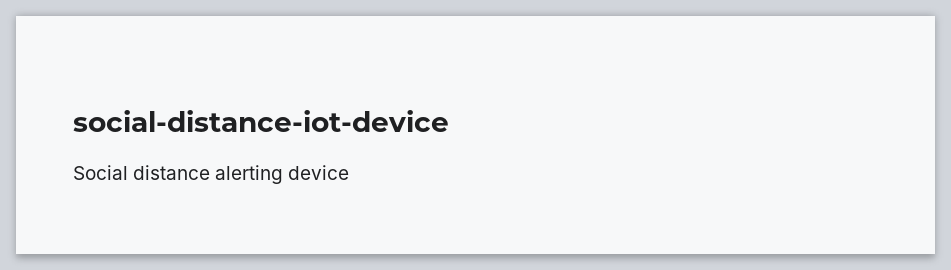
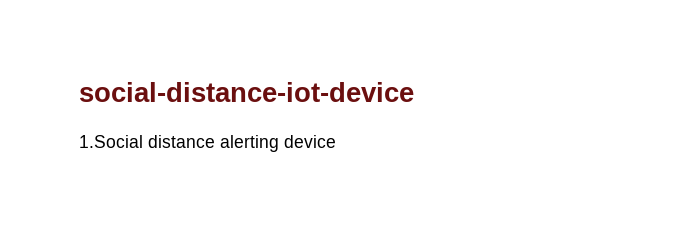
[73,165,128,180] Social -> [79,135,143,148] 1.Social

